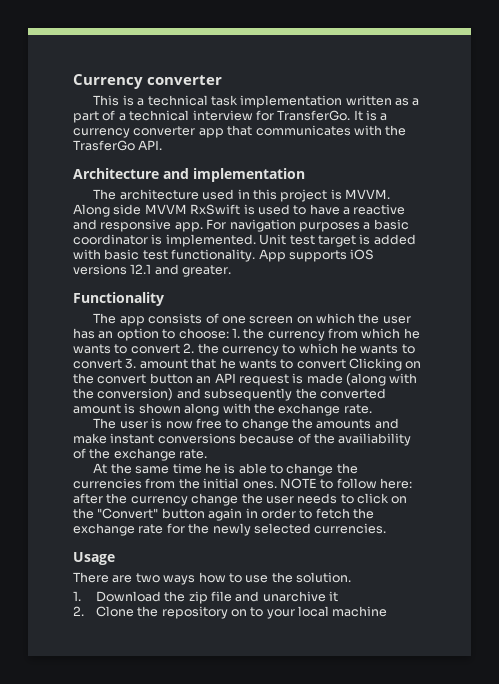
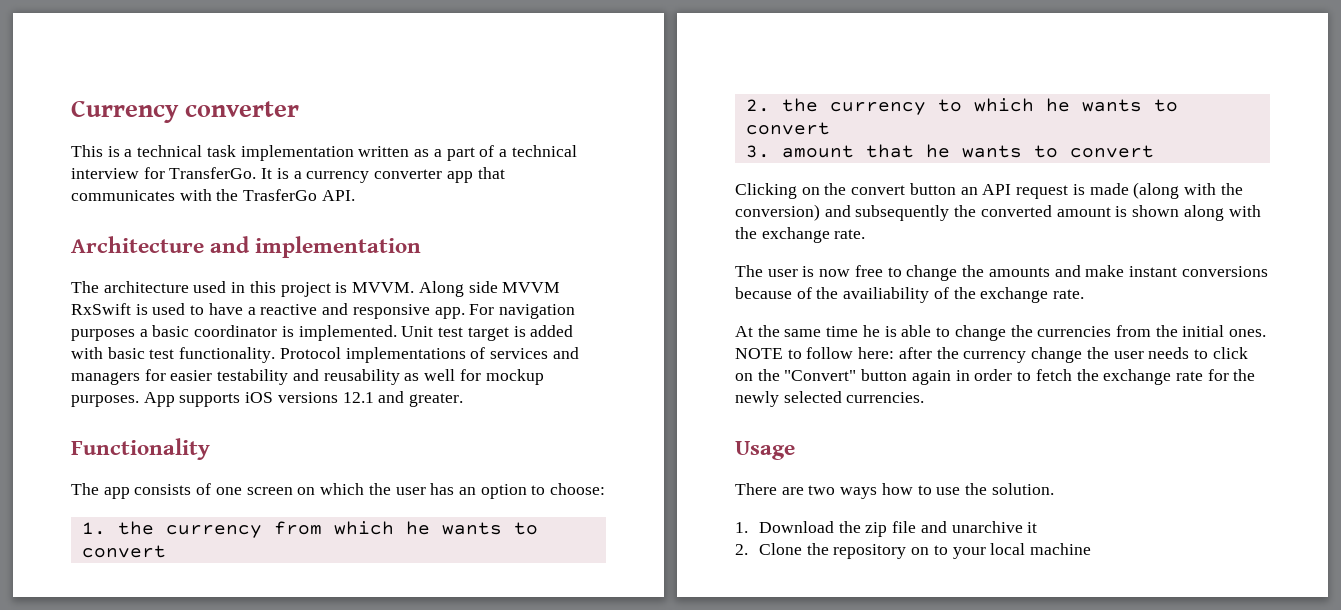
(256, 255) none -> [279,347,579,363] [71,369,544,385] [71,395,139,407] Protocol implementations of services and managers for easier testability and reusability as well for mockup purposes.
(229, 333) none -> (606, 489) //
(180, 349) none -> (166, 551) //
(122, 364) none -> (830, 128) //
(346, 364) none -> (1154, 151) //

